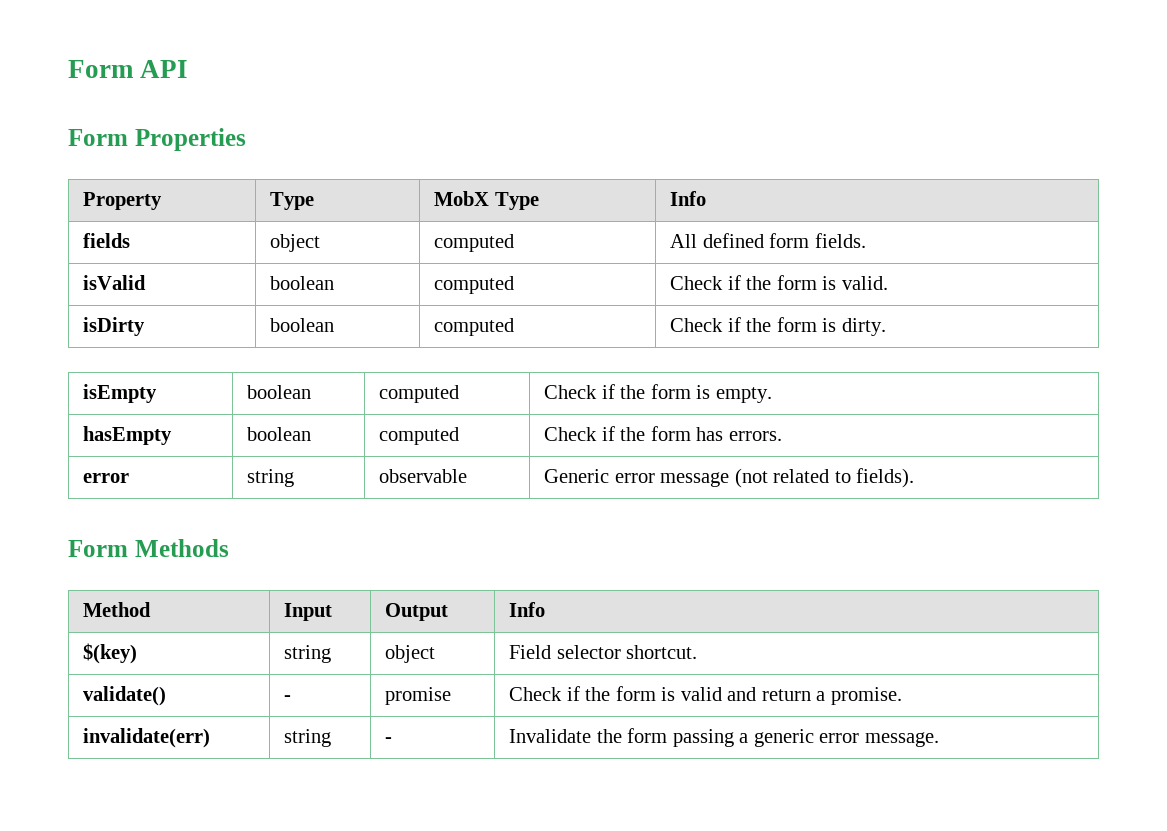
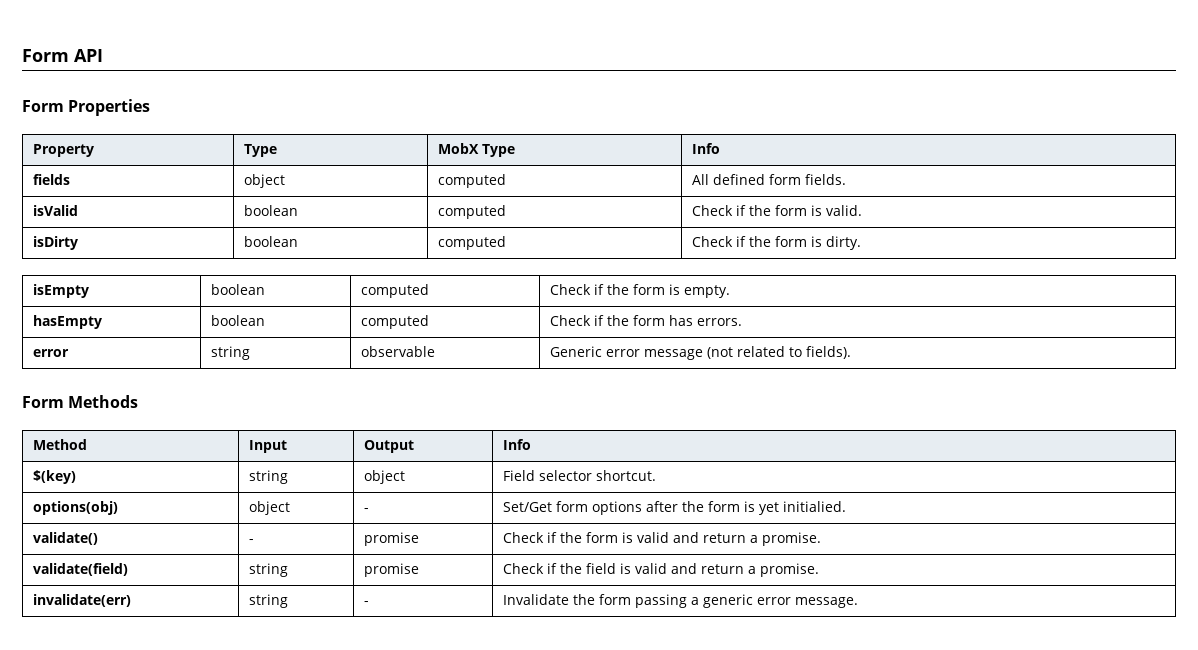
(698, 652) none -> [33,501,119,515] [249,501,291,515] [364,508,370,512] [503,501,847,515] // options(obj) | object | - | Set/Get form options after the form is yet initialied.
(902, 696) none -> [33,563,129,576] [249,563,289,577] [364,563,420,577] [503,563,820,577] // validate(field) | string | promise | Check if the field is valid and return a promise.

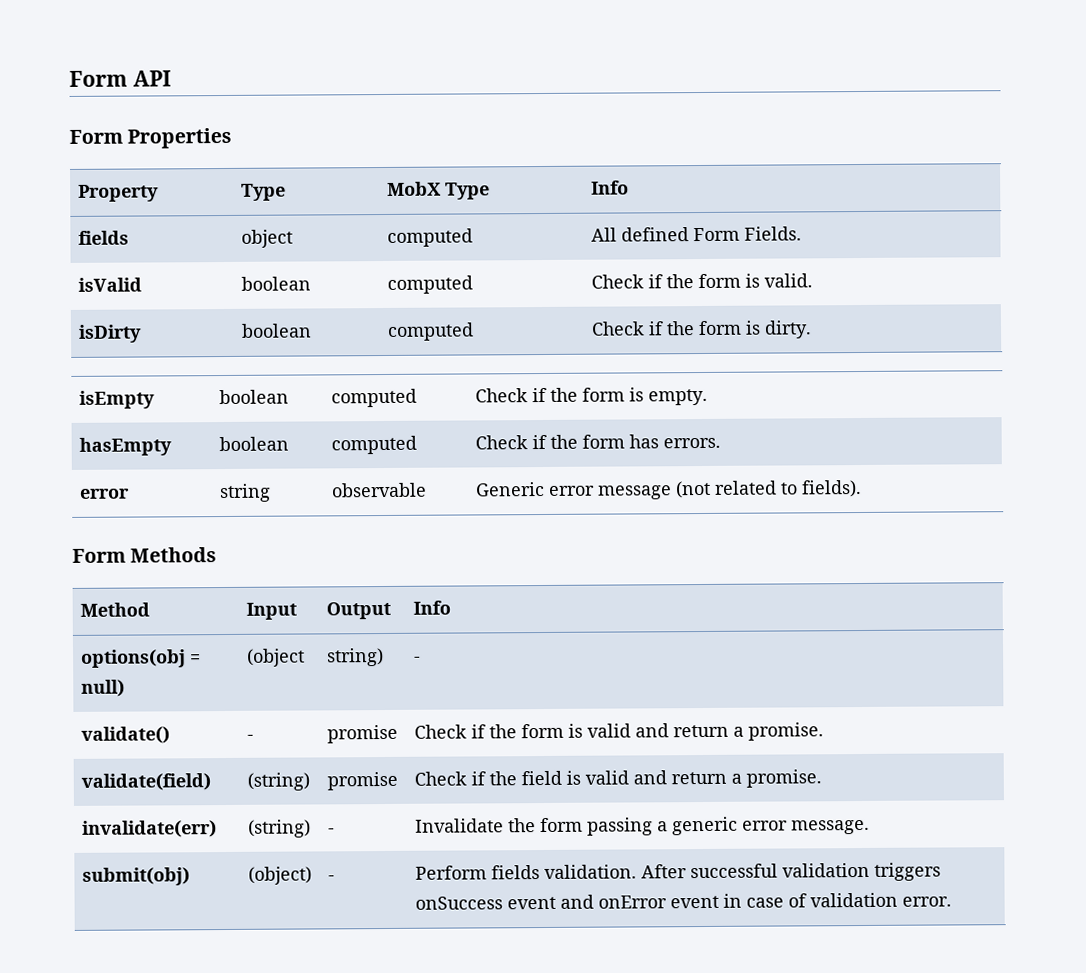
[769,174,847,185] form fields. -> [692,226,802,242] Form Fields.
[33,470,77,484] [249,470,289,484] [364,470,406,484] [503,470,657,481] [33,501,119,515] [249,501,291,515] [364,508,370,512] [503,501,847,515] $(key) | string | object | Field selector shortcut. // options(obj) | object | - | Set/Get form options after the form is yet initialied. -> [80,649,201,668] [80,679,125,697] [246,648,305,667] [326,648,384,667] [413,656,421,662] options(obj = null) | (object | string) | -
[249,563,289,577] string -> [246,772,310,791] (string)
[249,594,289,608] string -> [247,819,311,838] (string)
(859, 602) none -> [81,867,190,886] [247,866,312,885] [327,875,335,881] [414,862,941,881] [414,892,952,910] // submit(obj) | (object) | - | Perform fields validation. After successful validation triggers onSuccess event and onError event in case of validation error.

